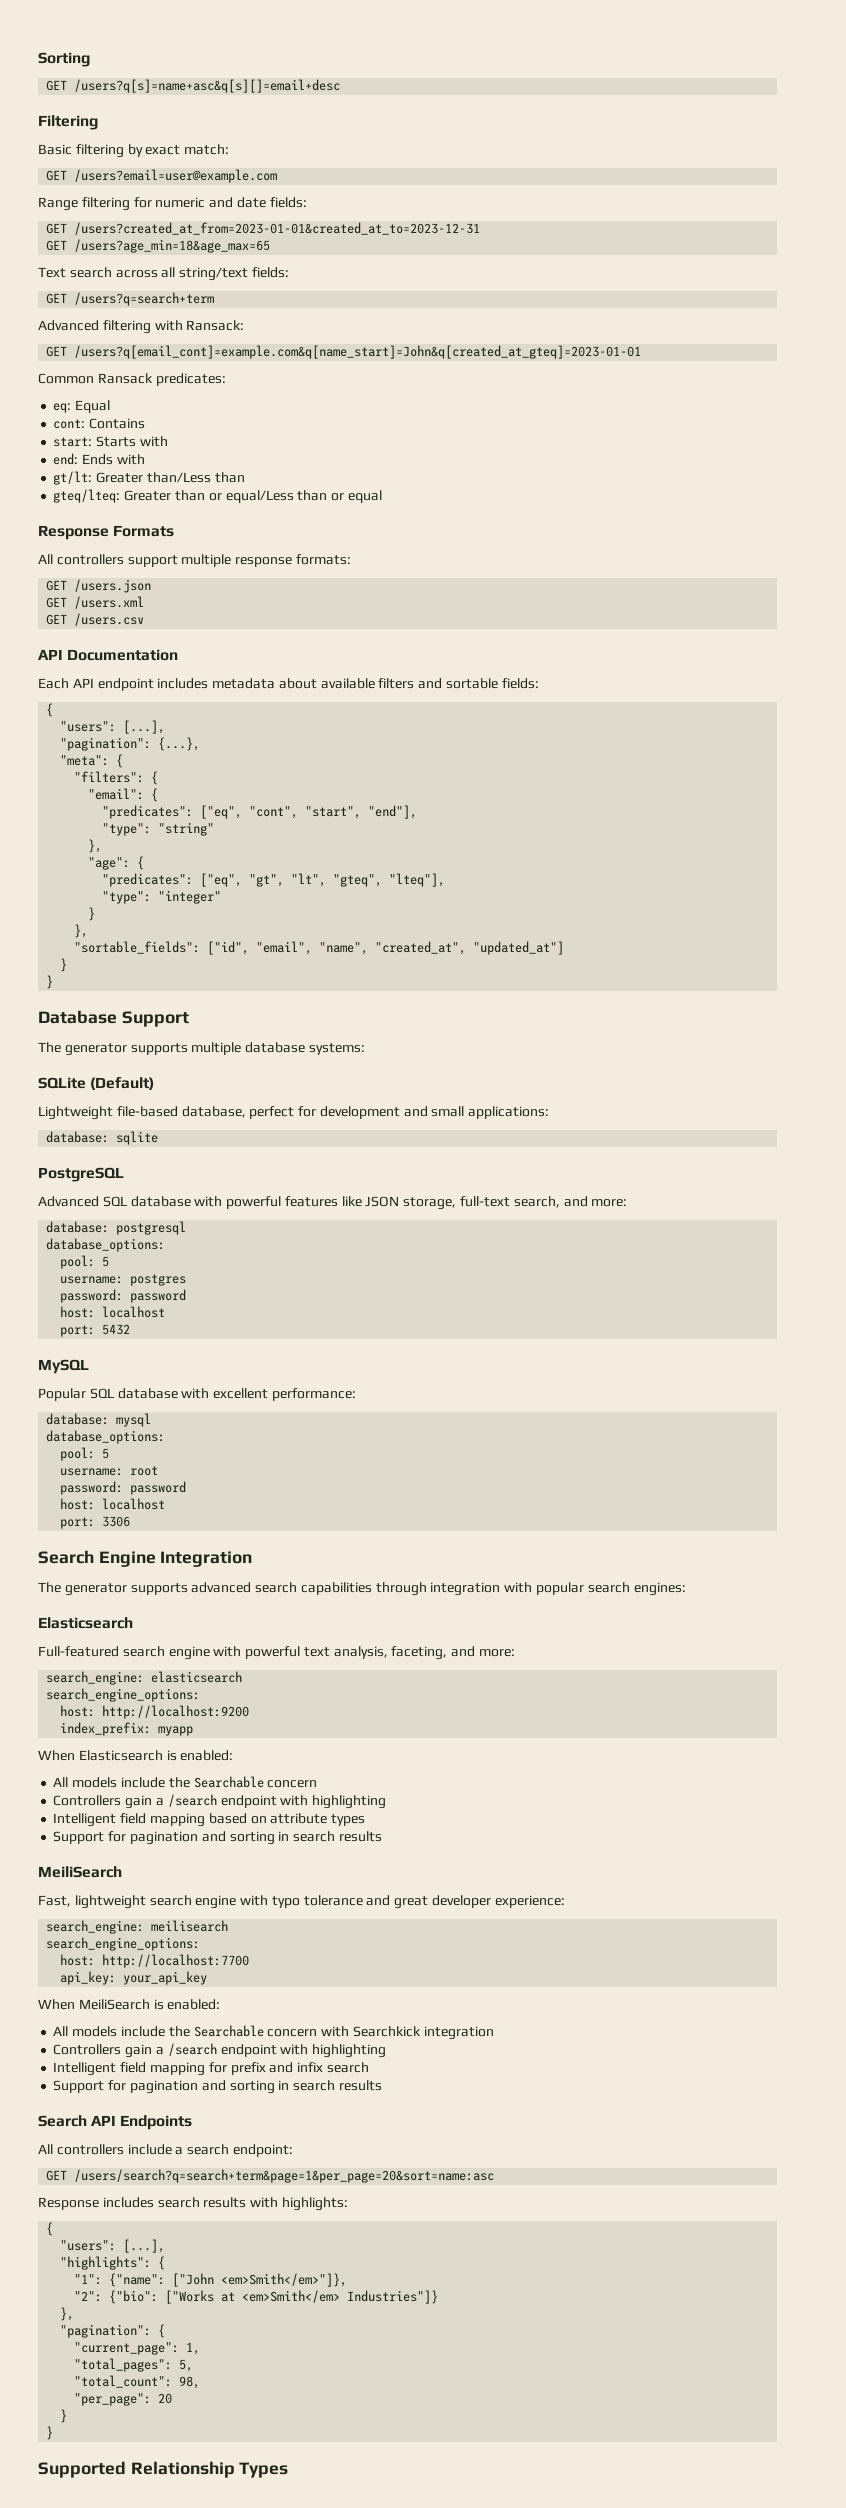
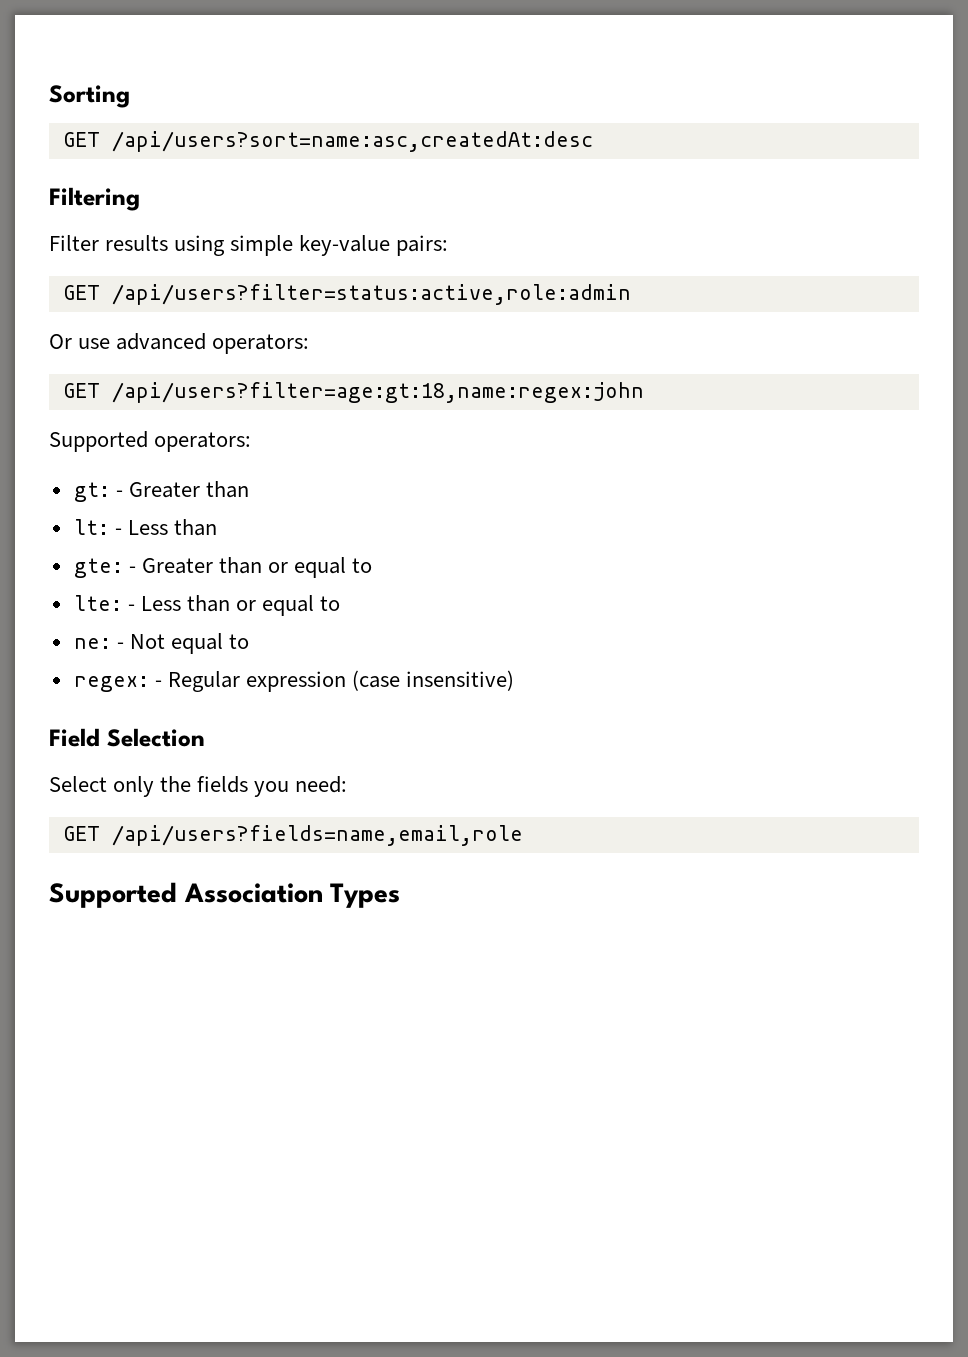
[74,79,341,93] /users?q[s]=name+asc&q[s][]=email+desc -> [111,131,593,152] /api/users?sort=name:asc,createdAt:desc
[38,144,230,158] [46,169,278,183] [38,197,307,211] [46,222,481,235] [46,239,271,253] [38,267,289,281] [46,292,215,306] [38,320,245,334] [46,345,642,359] [38,373,226,386] [53,400,111,413] [53,418,146,429] [53,436,168,447] [53,453,145,465] [53,471,245,485] [53,489,382,503] [38,525,175,540] [38,554,351,567] [46,579,152,593] [46,596,145,609] [46,613,145,626] [38,649,179,661] [38,678,539,691] [46,703,54,717] [60,720,166,734] [60,737,201,751] [60,754,124,768] [74,771,159,785] [88,788,159,802] [102,805,418,819] [102,822,215,836] [88,839,103,853] [88,856,145,870] [102,873,446,887] [102,890,222,904] [88,907,96,921] [74,924,89,938] [74,941,565,955] [60,958,68,972] [46,975,54,989] [38,1010,189,1027] [38,1042,365,1056] [38,1077,155,1090] [38,1106,550,1120] [46,1131,159,1145] [38,1167,124,1182] [38,1196,628,1210] [46,1221,187,1235] [46,1238,166,1252] [60,1255,110,1269] [60,1274,187,1286] [60,1289,187,1303] [60,1306,166,1318] [60,1324,131,1337] [38,1359,89,1374] [38,1388,356,1401] [46,1413,152,1427] [46,1430,166,1444] [60,1447,110,1461] [60,1466,159,1476] [60,1481,187,1495] [60,1498,166,1510] [60,1516,131,1529] [38,1550,253,1567] [38,1582,686,1596] [38,1617,133,1629] [38,1646,516,1660] [46,1671,243,1685] [46,1688,201,1702] [60,1705,250,1719] [60,1722,194,1736] [38,1750,234,1761] [53,1776,318,1788] [53,1794,387,1809] [53,1813,366,1827] [53,1831,382,1845] [38,1866,122,1878] [38,1895,565,1909] [46,1920,229,1934] [46,1937,201,1951] [60,1954,250,1968] [60,1971,208,1985] [38,1999,221,2010] [53,2025,494,2040] [53,2043,387,2058] [53,2062,369,2076] [53,2080,382,2094] [38,2115,193,2130] [38,2144,293,2157] [46,2169,495,2183] [38,2197,348,2211] [46,2222,54,2236] [60,2239,166,2253] [60,2256,166,2270] [74,2273,348,2287] [74,2290,439,2304] [60,2307,75,2321] [60,2324,166,2338] [74,2342,201,2355] [74,2358,194,2372] [74,2375,201,2389] [74,2393,173,2406] [60,2409,68,2423] [46,2426,54,2440] [38,2461,235,2478] Basic filtering by exact match: // GET /users?email=user@example.com // Range filtering for numeric and date fields: // GET /users?created_at_from=2023-01-01&created_at_to=2023-12-31 // GET /users?age_min=18&age_max=65 // Text search across all string/text fields: // GET /users?q=search+term // Advanced filtering with Ransack: // GET /users?q[email_cont]=example.com&q[name_start]=John&q[created_at_gteq]=2023-01-01 // Common Ransack predicates: // eq: Equal // cont: Contains // start: Starts with // end: Ends with // gt/lt: Greater than/Less than // gteq/lteq: Greater than or equal/Less than or equal // Response Formats // All controllers support multiple response formats: // GET /users.json // GET /users.xml // GET /users.csv // API Documentation // Each API endpoint includes metadata about available filters and sortable fields: // { // "users": [...], // "pagination": {...}, // "meta": { // "filters": { // "email": { // "predicates": ["eq", "cont", "start", "end"], // "type": "string" // }, // "age": { // "predicates": ["eq", "gt", "lt", "gteq", "lteq"], // "type": "integer" // } // }, // "sortable_fields": ["id", "email", "name", "created_at", "updated_at"] // } // } // Database Support // The generator supports multiple database systems: // SQLite (Default) // Lightweight file-based database, perfect for development and small applications: // database: sqlite // PostgreSQL // Advanced SQL database with powerful features like JSON storage, full-text search, and more: // database: postgresql // database_options: // pool: 5 // username: postgres // password: password // host: localhost // port: 5432 // MySQL // Popular SQL database with excellent performance: // database: mysql // database_options: // pool: 5 // username: root // password: password // host: localhost // port: 3306 // Search Engine Integration // The generator supports advanced search capabilities through integration with popular search engines: // Elasticsearch // Full-featured search engine with powerful text analysis, faceting, and more: // search_engine: elasticsearch // search_engine_options: // host: http://localhost:9200 // index_prefix: myapp // When Elasticsearch is enabled: // All models include the Searchable concern // Controllers gain a /search endpoint with highlighting // Intelligent field mapping based on attribute types // Support for pagination and sorting in search results // MeiliSearch // Fast, lightweight search engine with typo tolerance and great developer experience: // search_engine: meilisearch // search_engine_options: // host: http://localhost:7700 // api_key: your_api_key // When MeiliSearch is enabled: // All models include the Searchable concern with Searchkick integration // Controllers gain a /search endpoint with highlighting // Intelligent field mapping for prefix and infix search // Support for pagination and sorting in search results // Search API Endpoints // All controllers include a search endpoint: // GET /users/search?q=search+term&page=1&per_page=20&sort=name:asc // Response includes search results with highlights: // { // "users": [...], // "highlights": { // "1": {"name": ["John <em>Smith</em>"]}, // "2": {"bio": ["Works at <em>Smith</em> Industries"]} // }, // "pagination": { // "current_page": 1, // "total_pages": 5, // "total_count": 98, // "per_page": 20 // } // } // Supported Relationship -> [49,235,449,256] [62,284,631,305] [49,333,310,354] [62,382,644,403] [49,431,252,452] [73,481,249,502] [73,519,217,536] [73,557,373,578] [73,595,341,616] [73,633,250,654] [73,670,515,692] [49,728,205,747] [49,776,348,797] [62,825,523,846] [49,882,323,908] Filter results using simple key-value pairs: // GET /api/users?filter=status:active,role:admin // Or use advanced operators: // GET /api/users?filter=age:gt:18,name:regex:john // Supported operators: // gt: - Greater than // lt: - Less than // gte: - Greater than or equal to // lte: - Less than or equal to // ne: - Not equal to // regex: - Regular expression (case insensitive) // Field Selection // Select only the fields you need: // GET /api/users?fields=name,email,role // Supported Association

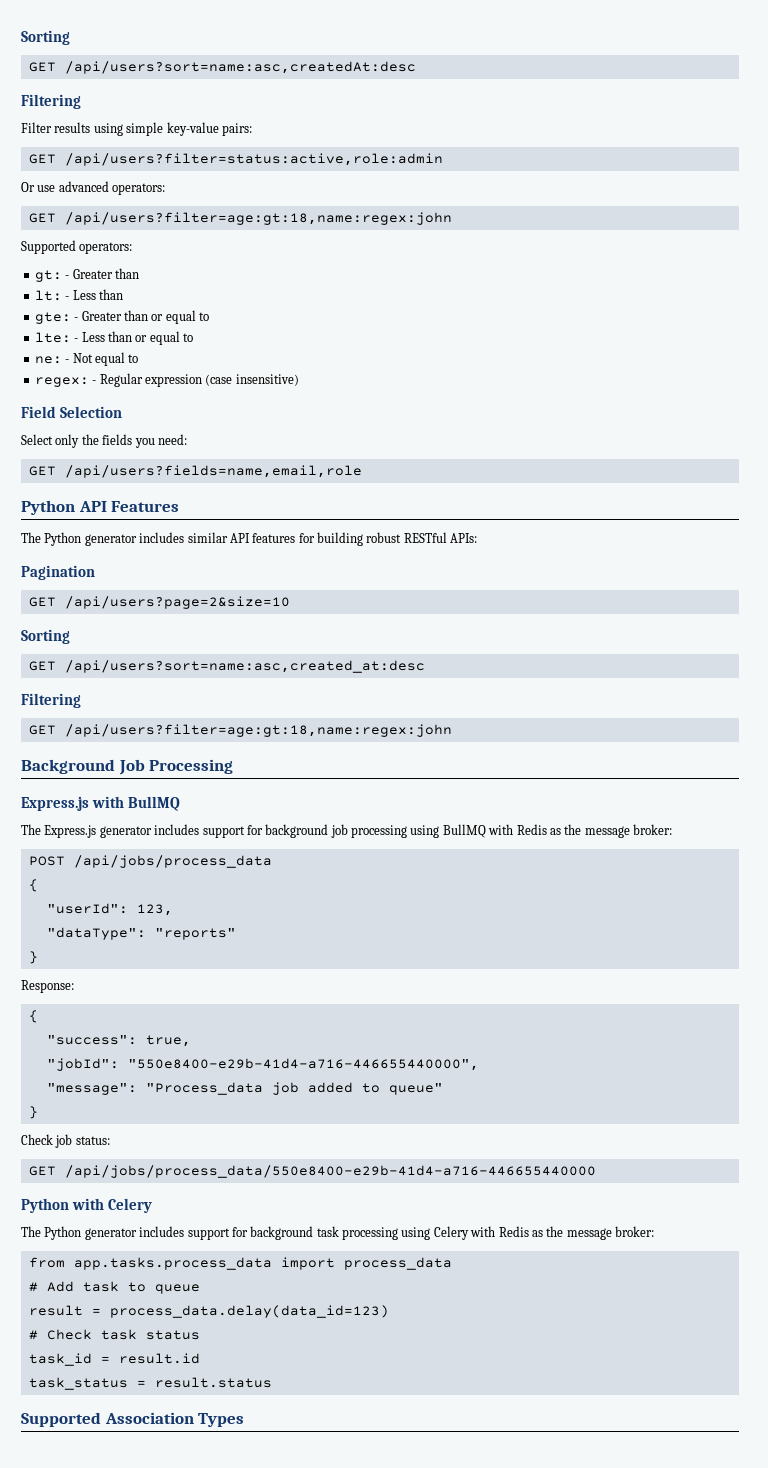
(523, 835) none -> [21,500,180,515] [21,532,478,546] [21,565,95,580] [28,596,290,609] [21,629,70,644] [28,660,425,673] [21,693,81,708] [28,724,452,737] [21,759,234,775] [21,796,180,811] [21,824,672,838] [28,855,272,868] [28,879,38,892] [46,903,173,916] [46,927,236,940] [28,951,38,964] [21,980,74,993] [28,1010,38,1023] [46,1035,191,1047] [46,1058,479,1071] [46,1082,443,1095] [28,1106,38,1119] [21,1134,110,1148] [28,1165,596,1178] [21,1198,152,1213] [21,1226,654,1240] [28,1257,452,1270] [28,1281,200,1294] [28,1305,389,1318] [28,1329,200,1340] [28,1353,200,1366] [28,1377,272,1390] // Python API Features // The Python generator includes similar API features for building robust RESTful APIs: // Pagination // GET /api/users?page=2&size=10 // Sorting // GET /api/users?sort=name:asc,created_at:desc // Filtering // GET /api/users?filter=age:gt:18,name:regex:john // Background Job Processing // Express.js with BullMQ // The Express.js generator includes support for background job processing using BullMQ with Redis as the message broker: // POST /api/jobs/process_data // { // "userId": 123, // "dataType": "reports" // } // Response: // { // "success": true, // "jobId": "550e8400-e29b-41d4-a716-446655440000", // "message": "Process_data job added to queue" // } // Check job status: // GET /api/jobs/process_data/550e8400-e29b-41d4-a716-446655440000 // Python with Celery // The Python generator includes support for background task processing using Celery with Redis as the message broker: // from app.tasks.process_data import process_data // # Add task to queue // result = process_data.delay(data_id=123) // # Check task status // task_id = result.id // task_status = result.status

